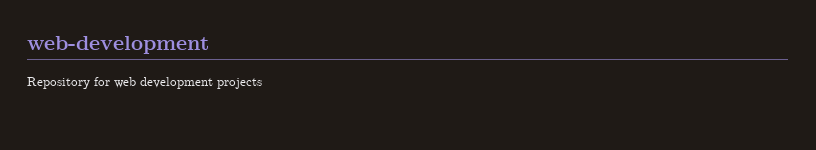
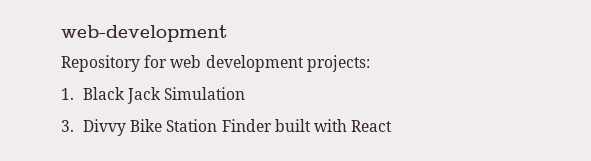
[217,78,262,89] projects -> [306,55,370,72] [61,87,246,104] [61,119,393,136] projects: // 1. Black Jack Simulation // 3. Divvy Bike Station Finder built with React

